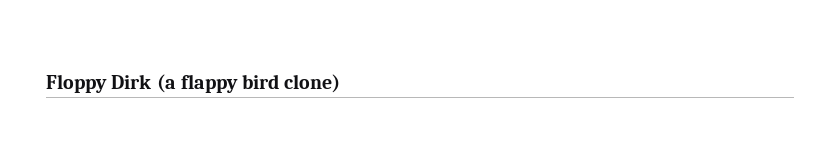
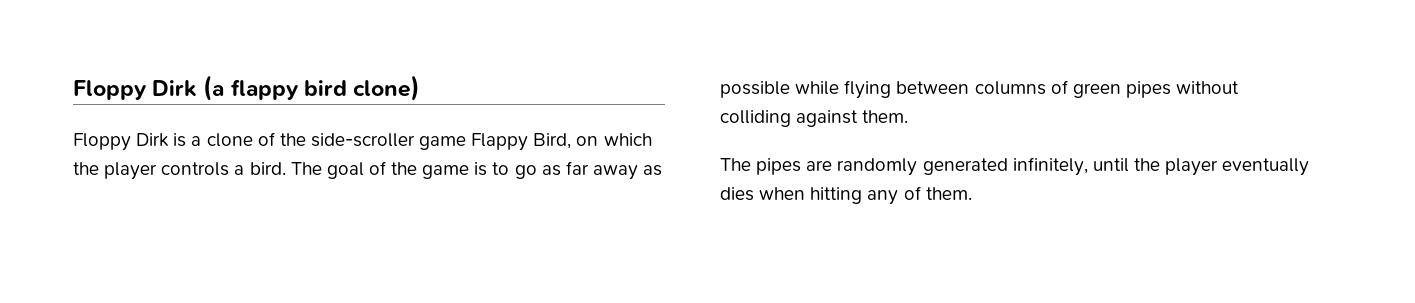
(341, 83) none -> [73,132,652,151] [73,161,663,180] [720,80,1240,99] [720,110,909,127] [720,157,1310,176] [720,186,972,205] // Floppy Dirk is a clone of the side-scroller game Flappy Bird, on which the player controls a bird. The goal of the game is to go as far away as possible while flying between columns of green pipes without colliding against them. // The pipes are randomly generated infinitely, until the player eventually dies when hitting any of them.

